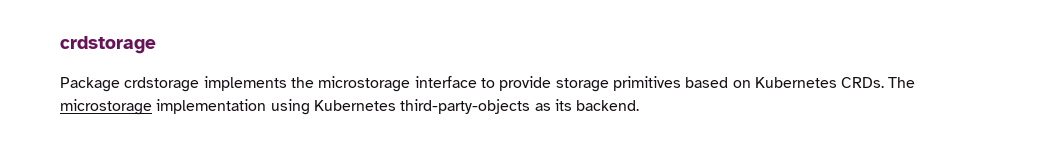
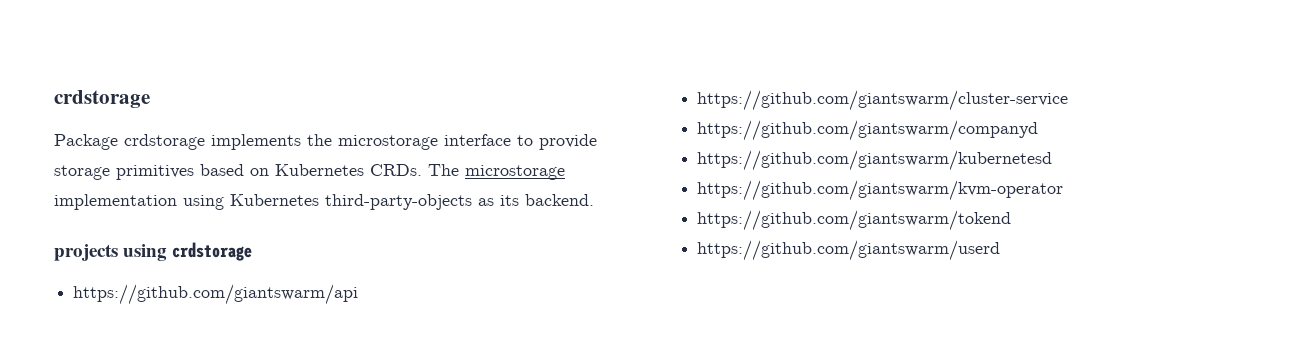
(640, 105) none -> [54,242,253,261] [73,284,359,305] [697,90,1069,111] [697,120,1039,141] [697,150,1053,171] [697,180,1064,201] [697,210,1012,231] [697,240,1001,261] // projects using crdstorage // https://github.com/giantswarm/api // https://github.com/giantswarm/cluster-service // https://github.com/giantswarm/companyd // https://github.com/giantswarm/kubernetesd // https://github.com/giantswarm/kvm-operator // https://github.com/giantswarm/tokend // https://github.com/giantswarm/userd

